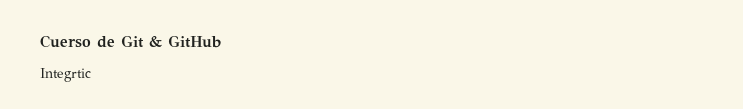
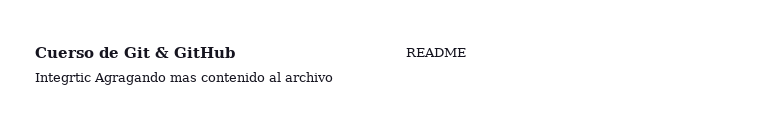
(91, 75) none -> [94,72,333,85] [406,48,466,57] Agragando mas contenido al archivo README

